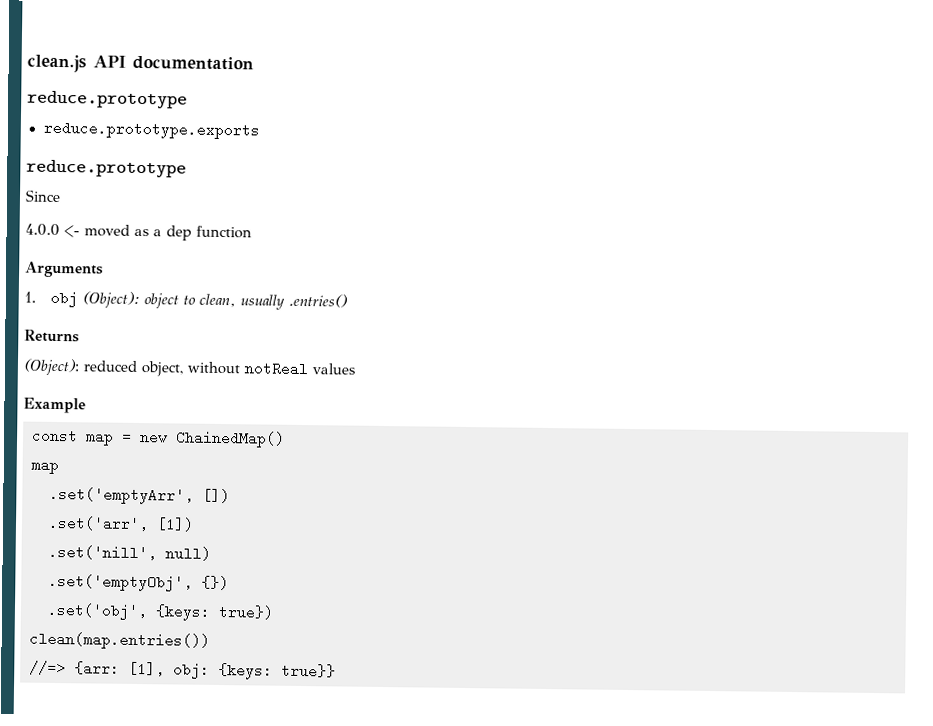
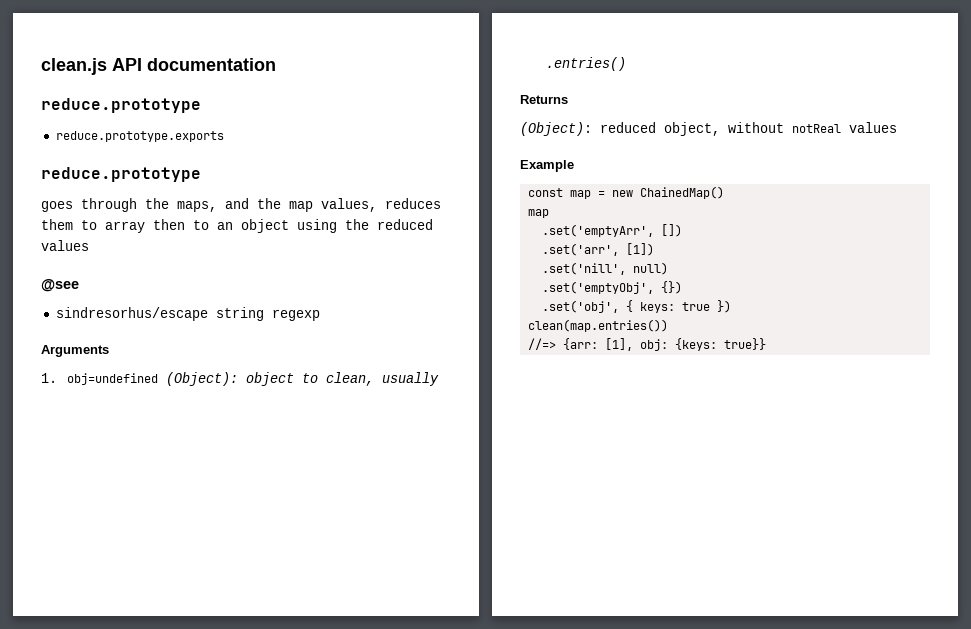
[25,189,61,203] [25,223,252,241] Since // 4.0.0 <- moved as a dep function -> [41,198,441,212] [41,219,433,233] [41,240,89,251] [41,279,79,292] [55,307,320,321] goes through the maps, and the map values, reduces them to array then to an object using the reduced values // @see // sindresorhus/escape string regexp
[49,290,78,308] obj -> [67,373,159,385] obj=undefined
[155,604,274,621] {keys: true}) -> [626,300,732,313] { keys: true })

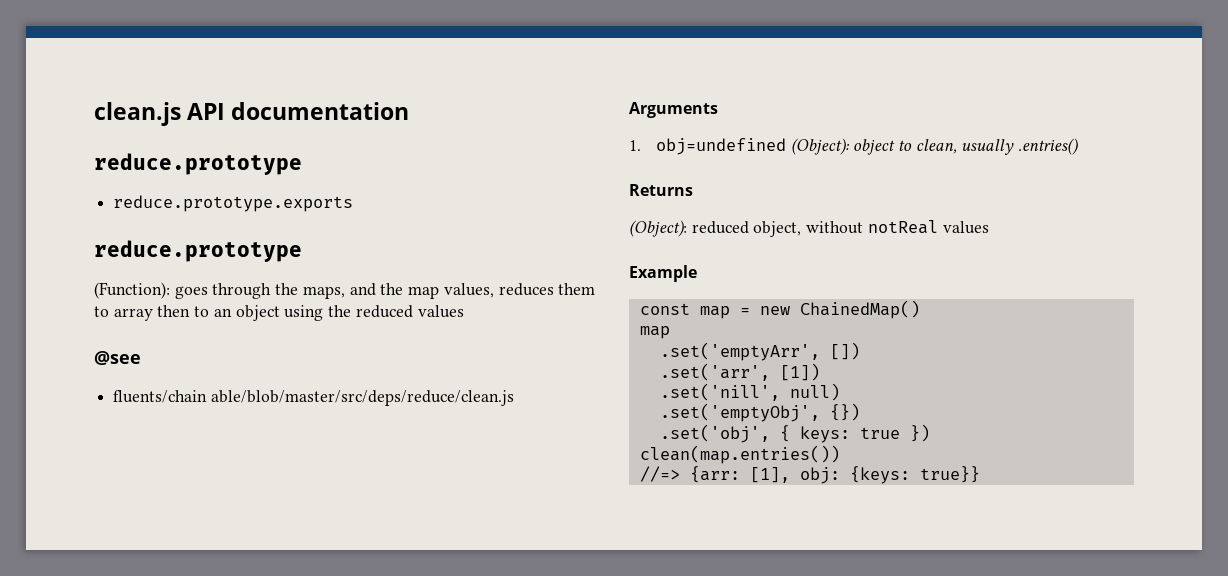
(201, 174) none -> [94,282,170,299] (Function):
[55,307,320,321] sindresorhus/escape string regexp -> [113,390,514,406] fluents/chain able/blob/master/src/deps/reduce/clean.js

